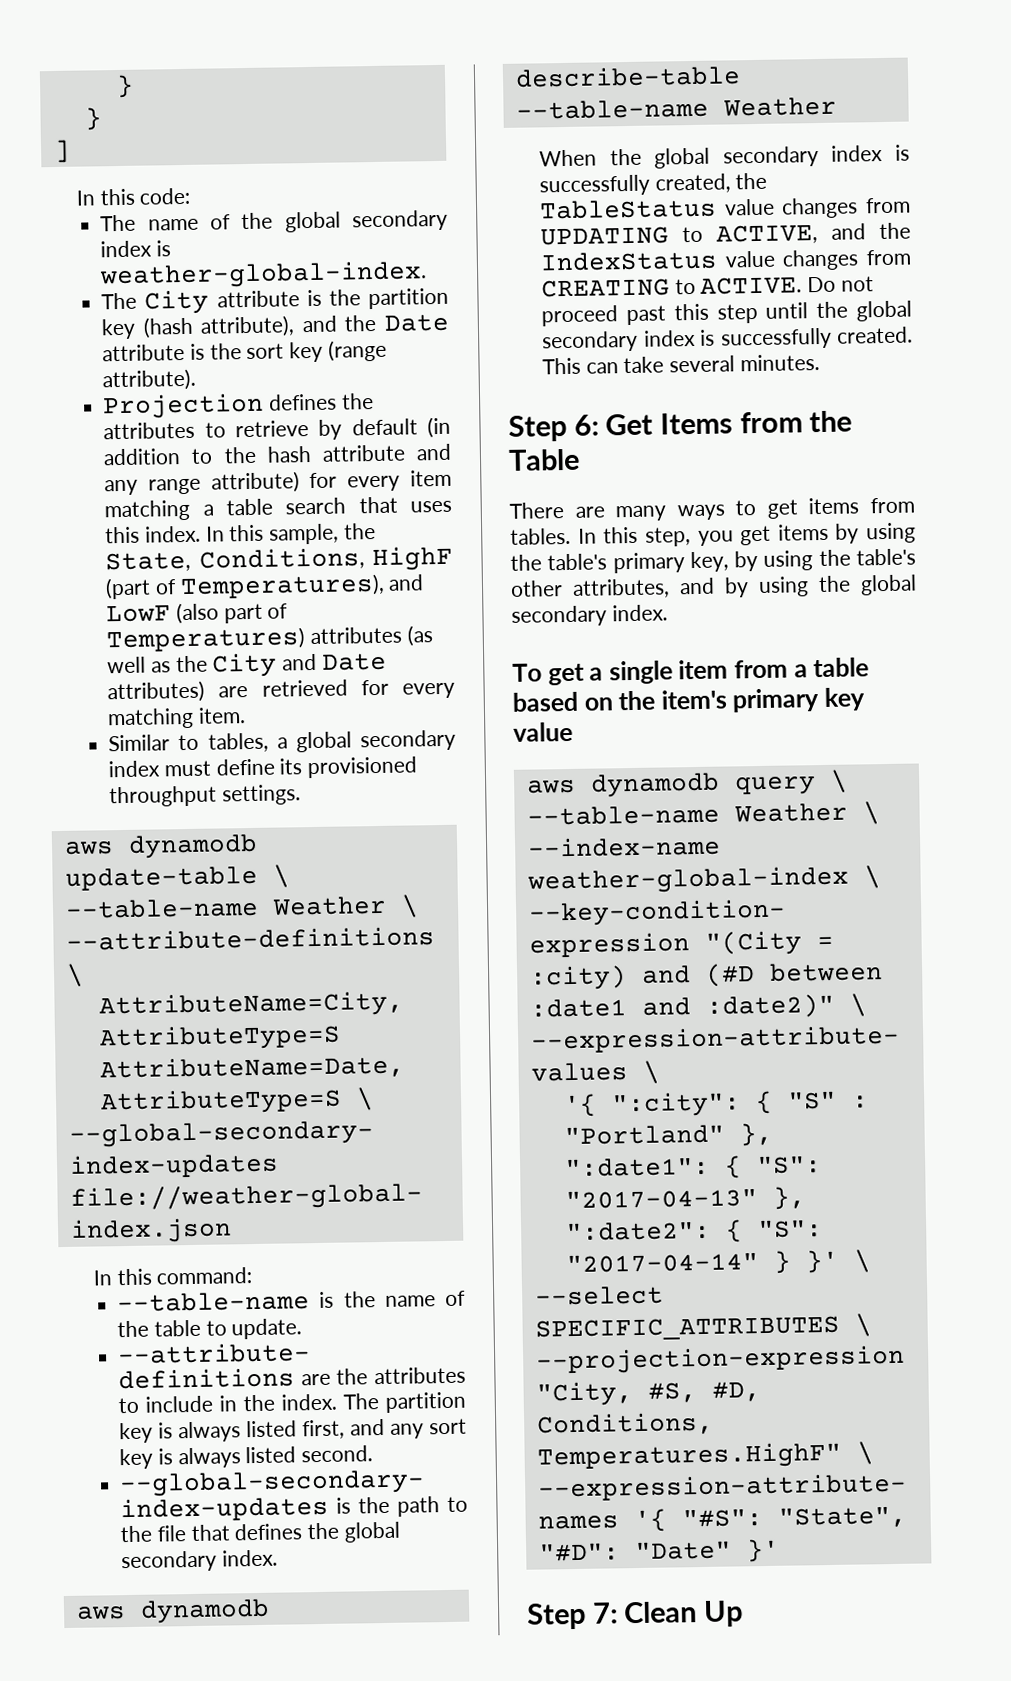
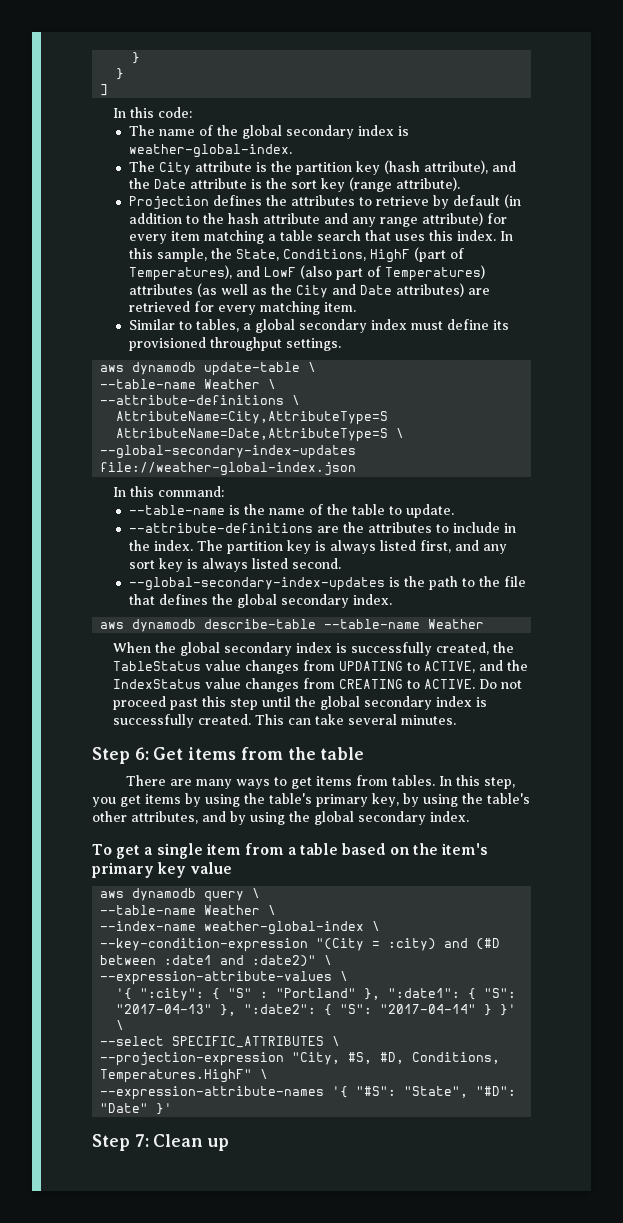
[660,412,734,435] Items -> [188,747,237,760] items
[508,448,580,471] Table -> [320,747,365,760] table
[703,1600,744,1627] Up -> [207,1138,230,1151] up

